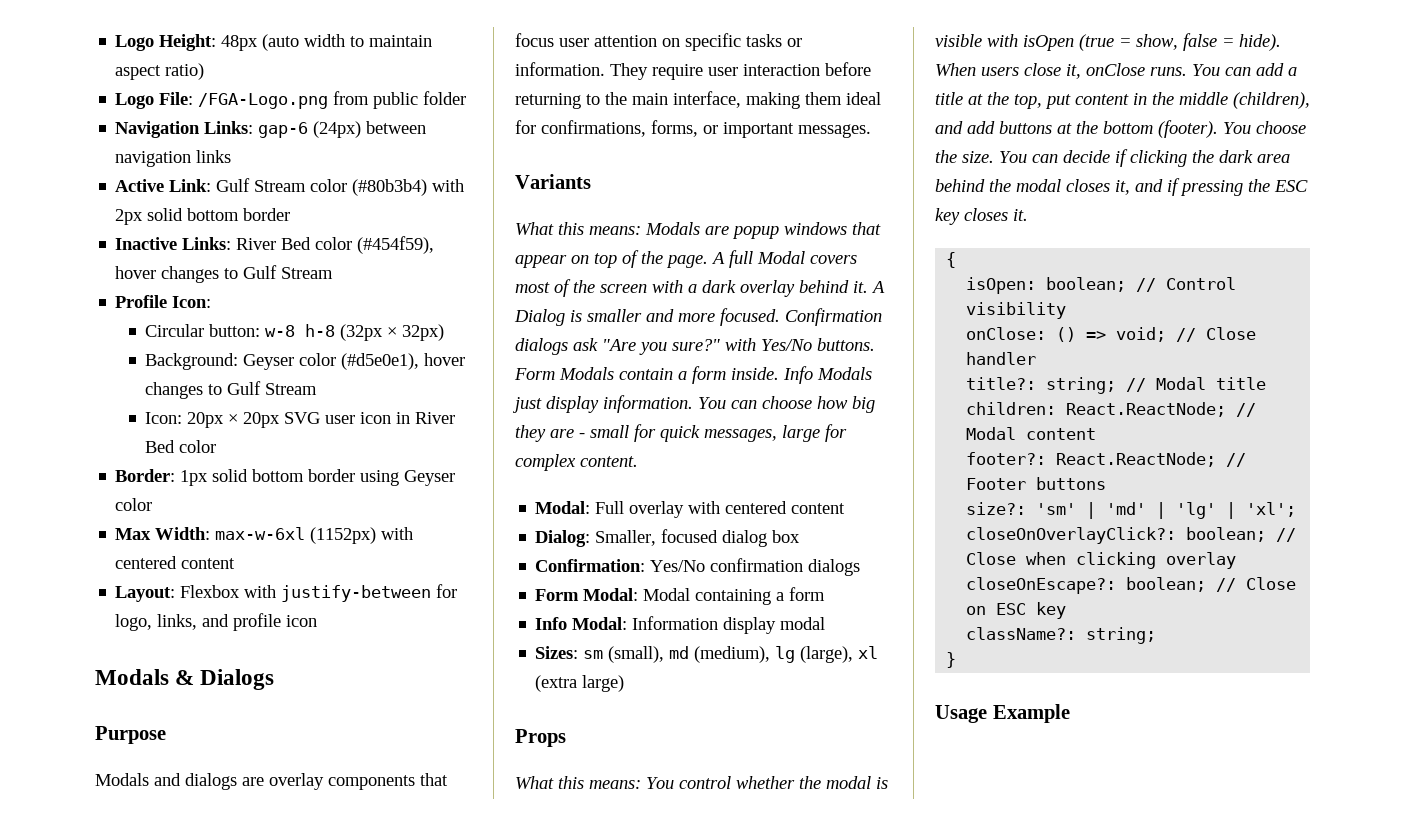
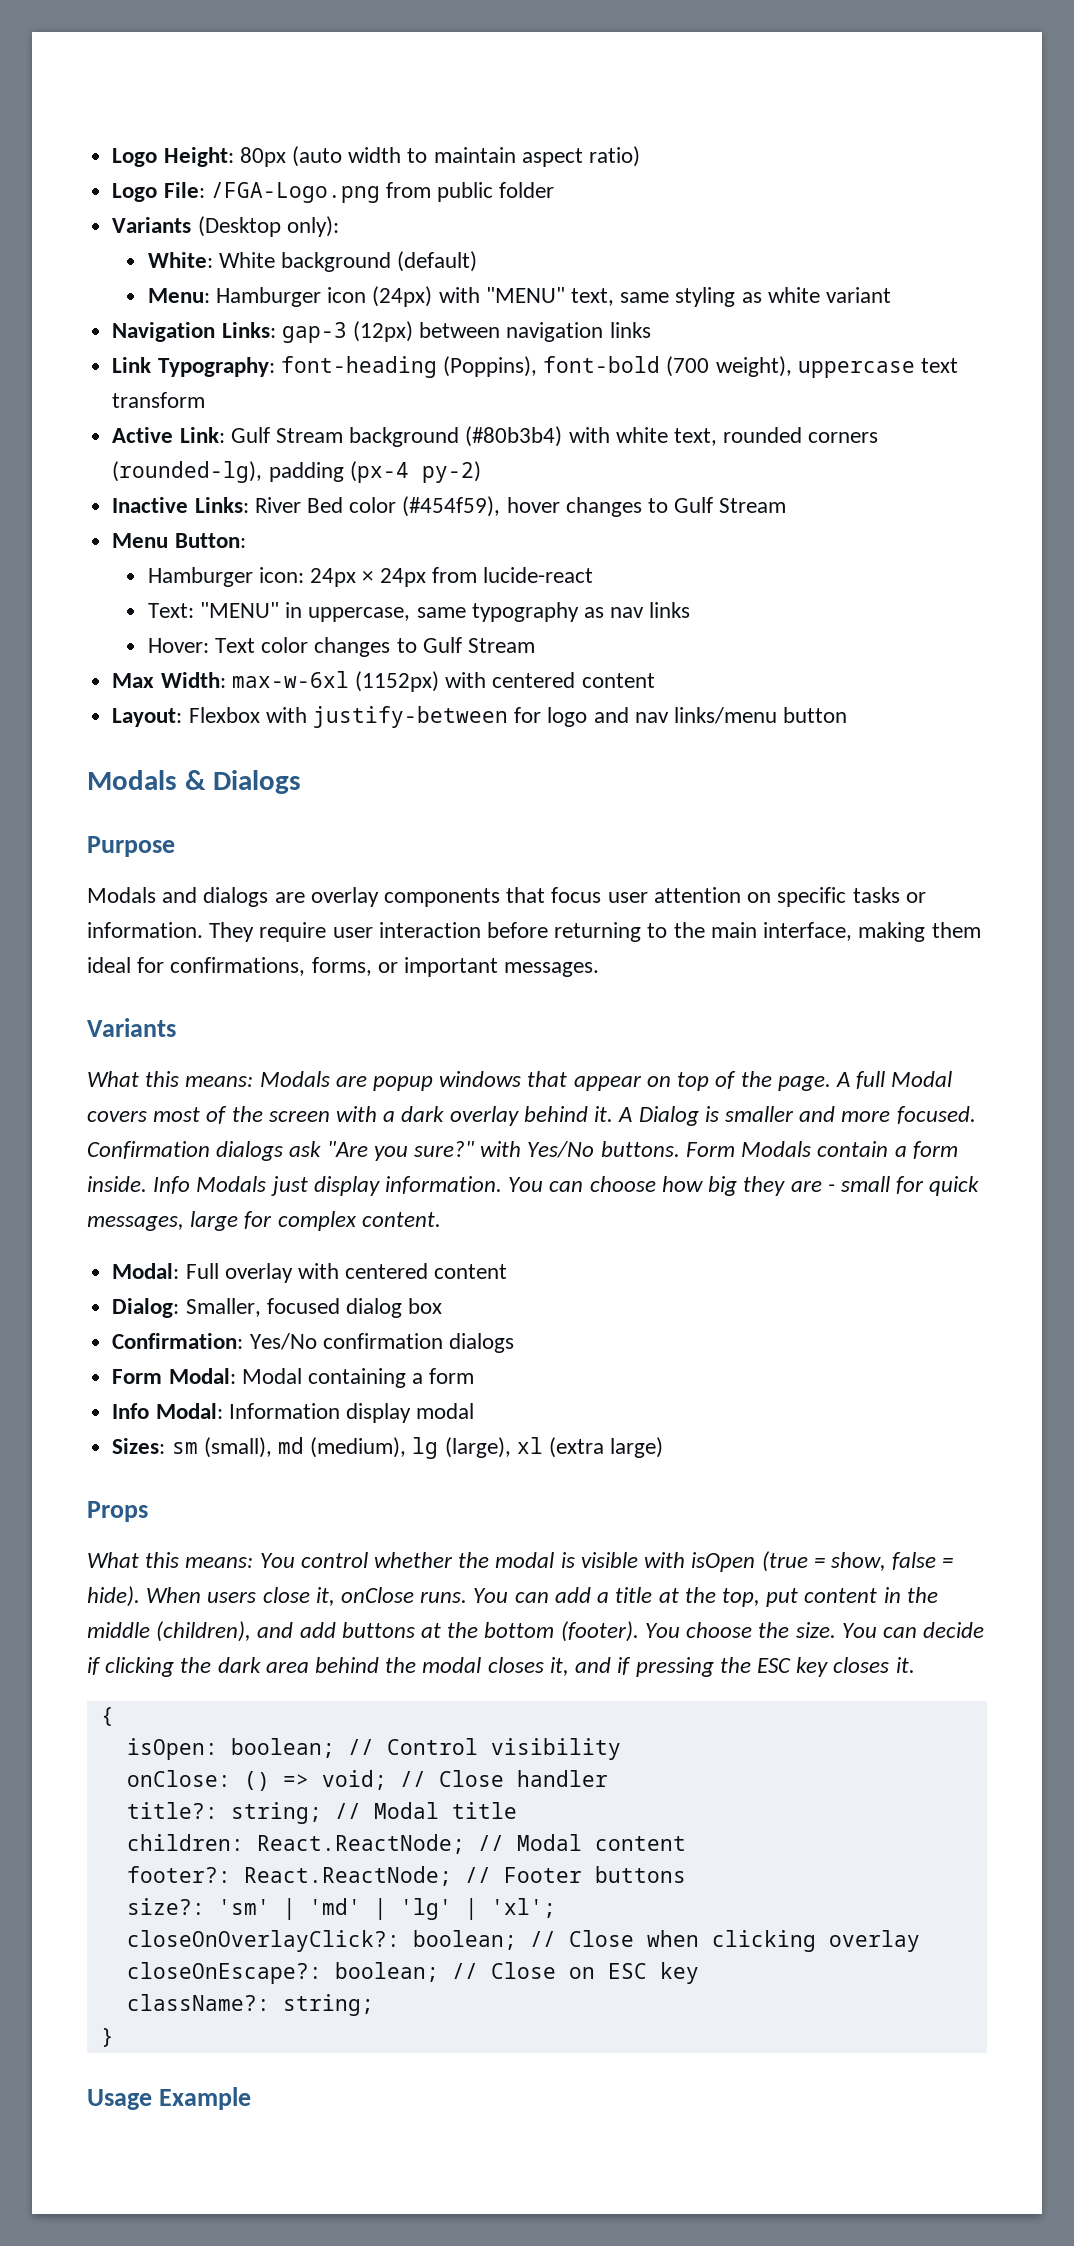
[221,35,259,51] 48px -> [239,147,286,167] 80px
(467, 98) none -> [112,216,339,237] [147,251,478,272] [147,286,892,307] // Variants (Desktop only): // White: White background (default) // Menu: Hamburger icon (24px) with "MENU" text, same styling as white variant
[258,121,362,138] gap-6 (24px) -> [281,321,413,343] gap-3 (12px)
(232, 156) none -> [112,356,958,378] [112,392,206,408] // Link Typography: font-heading (Poppins), font-bold (700 weight), uppercase text transform
[310,179,348,192] color -> [349,427,460,447] background
[115,208,291,225] 2px solid bottom border -> [615,427,879,446] [112,461,481,483] white text, rounded corners (rounded-lg), padding (px-4 py-2)
[115,295,212,308] [145,324,445,341] [145,353,466,370] [145,381,318,399] [145,412,456,428] [145,440,217,453] [115,469,456,486] [115,498,153,511] Profile Icon: // Circular button: w-8 h-8 (32px × 32px) // Background: Geyser color (#d5e0e1), hover changes to Gulf Stream // Icon: 20px × 20px SVG user icon in River Bed color // Border: 1px solid bottom border using Geyser color -> [112,533,246,548] [147,567,593,587] [147,602,691,622] [147,637,535,657] Menu Button: // Hamburger icon: 24px × 24px from lucide-react // Text: "MENU" in uppercase, same typography as nav links // Hover: Text color changes to Gulf Stream
[115,613,318,631] logo, links, and profile icon -> [547,707,848,727] logo and nav links/menu button

